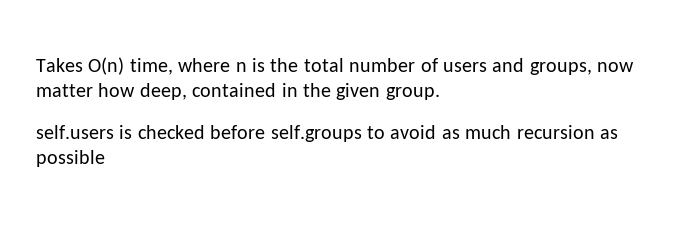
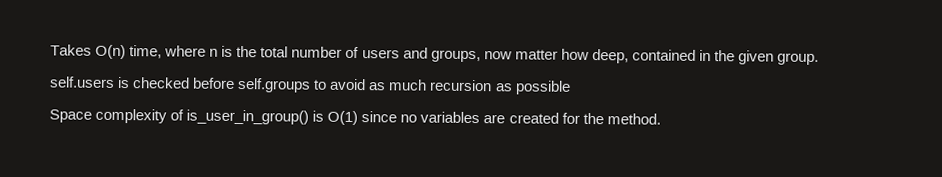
(105, 158) none -> [49,108,661,126] // Space complexity of is_user_in_group() is O(1) since no variables are created for the method.

